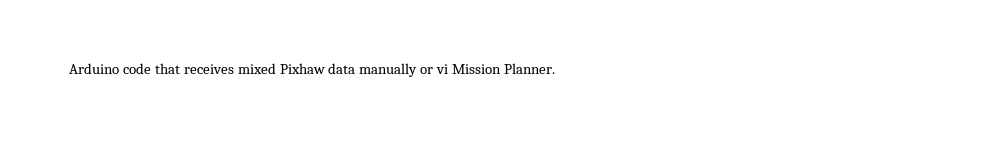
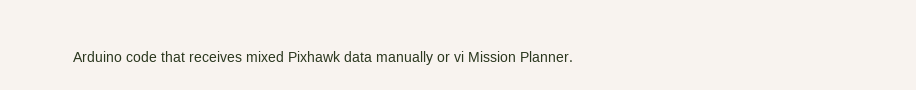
[279,63,325,74] Pixhaw -> [288,51,341,62] Pixhawk

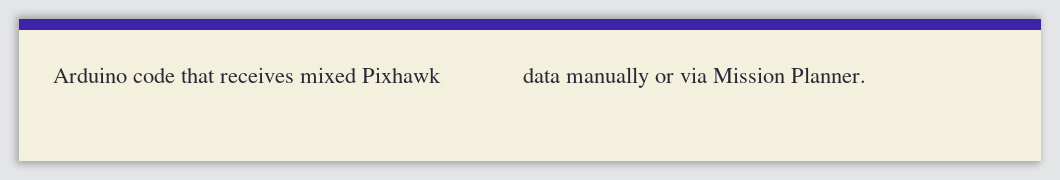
[454,51,464,62] vi -> [680,67,708,83] via

